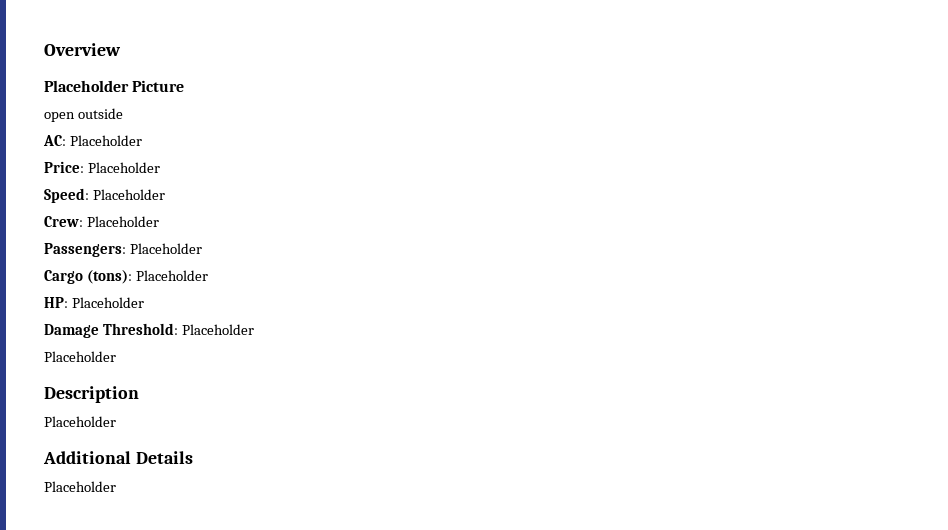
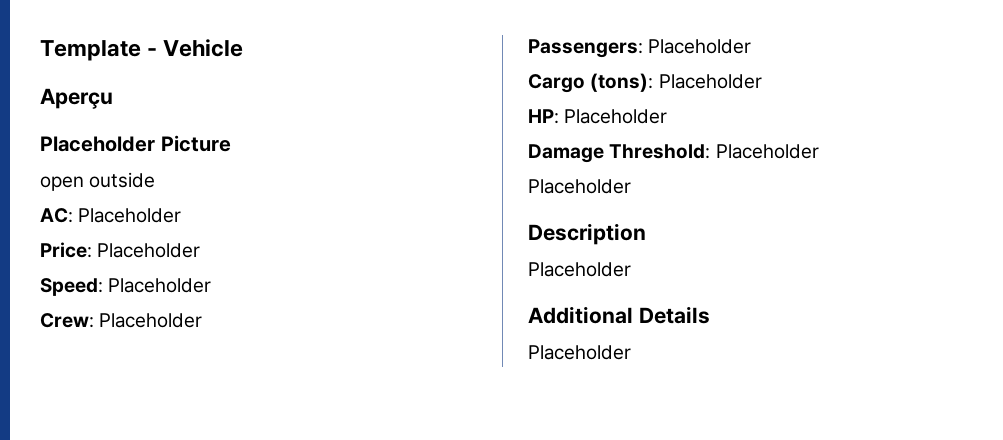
[44,43,121,56] Overview -> [40,39,244,61] [40,88,113,109] Template - Vehicle // Aperçu

